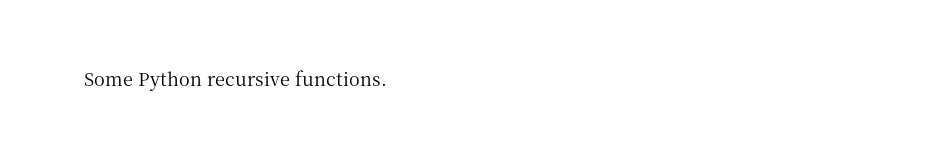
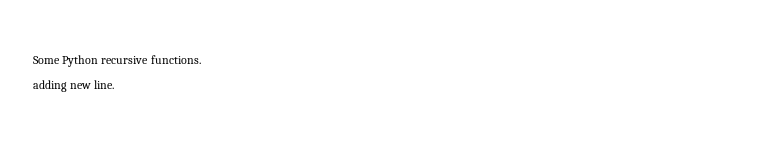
(387, 78) none -> [33,80,115,92] // adding new line.

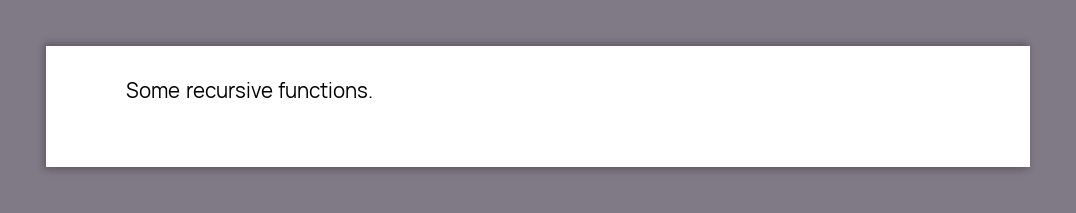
[62,55,99,67] Python -> (180, 90) none
[33,80,115,92] // adding new line. -> (374, 90) none

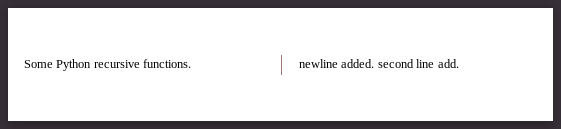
(180, 90) none -> [56,59,92,71] Python
(374, 90) none -> [299,59,459,68] // newline added. second line add.

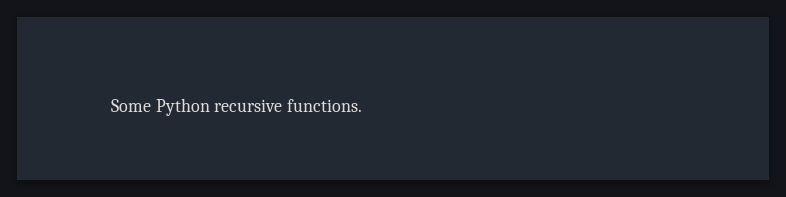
[299,59,459,68] // newline added. second line add. -> (363, 105) none

